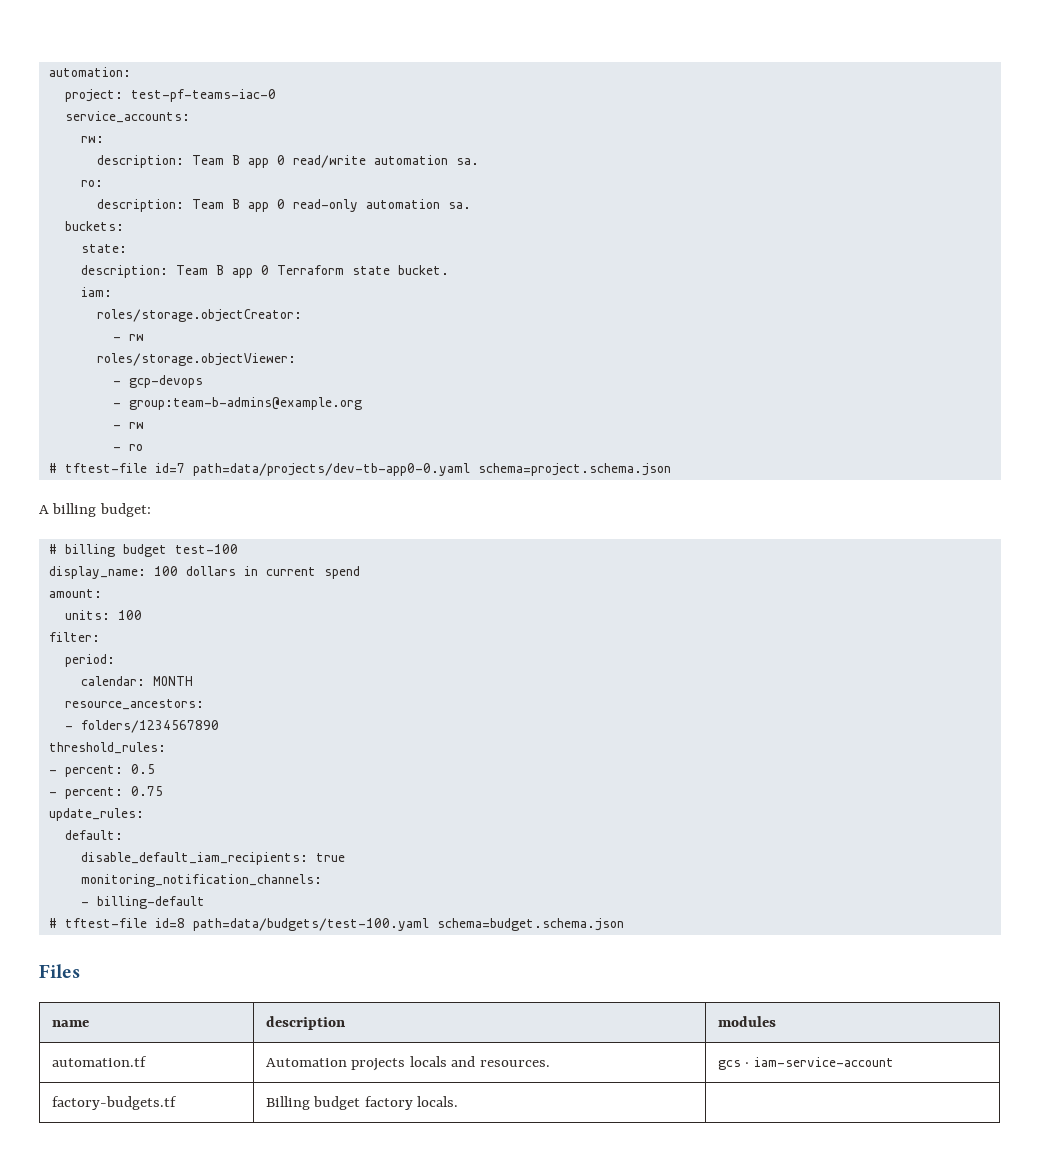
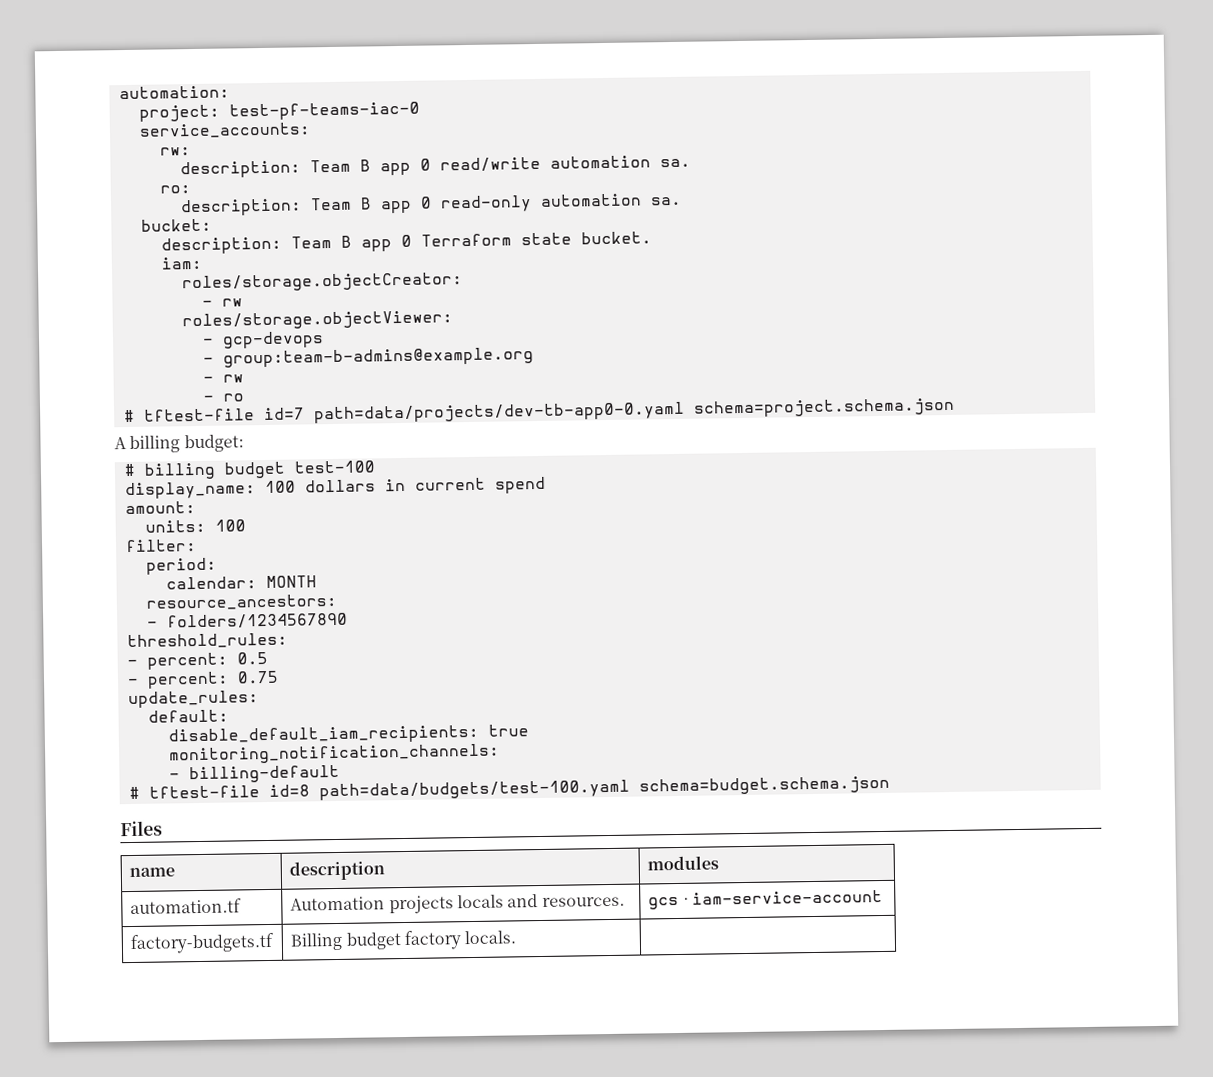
[64,221,124,231] [80,244,127,253] buckets: // state: -> [140,218,212,232] bucket:

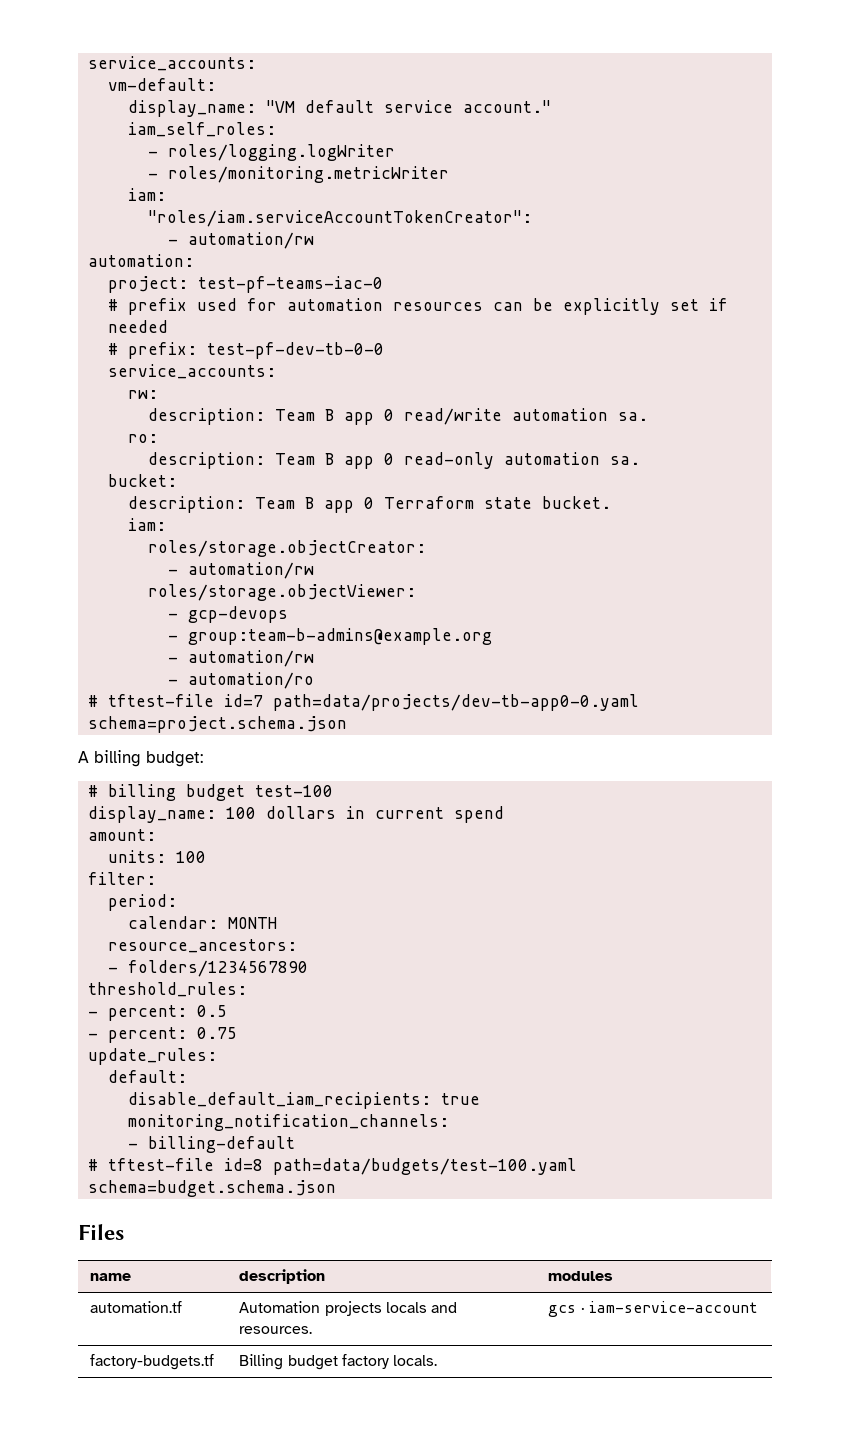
[118,85,230,100] [138,101,420,122] automation: // project: test-pf-teams-iac-0 -> [88,56,257,71] [108,78,217,91] [128,100,552,117] [128,122,277,137] [148,144,396,161] [148,166,450,183] [128,188,167,201] [148,210,533,227] [168,232,315,249] [88,254,195,267] [108,276,384,293] [108,298,729,315] [108,320,169,333] [108,342,385,359] service_accounts: // vm-default: // display_name: "VM default service account." // iam_self_roles: // - roles/logging.logWriter // - roles/monitoring.metricWriter // iam: // "roles/iam.serviceAccountTokenCreator": // - automation/rw // automation: // project: test-pf-teams-iac-0 // # prefix used for automation resources can be explicitly set if needed // # prefix: test-pf-dev-tb-0-0
[221,298,243,307] rw -> [188,562,315,579] automation/rw
[222,374,244,383] [202,393,244,402] rw // - ro -> [188,650,315,667] [168,672,315,689] automation/rw // - automation/ro

